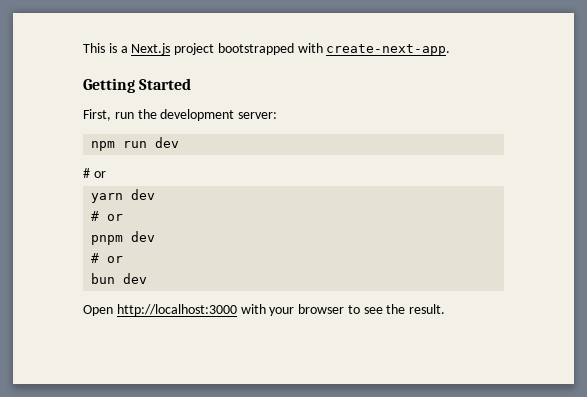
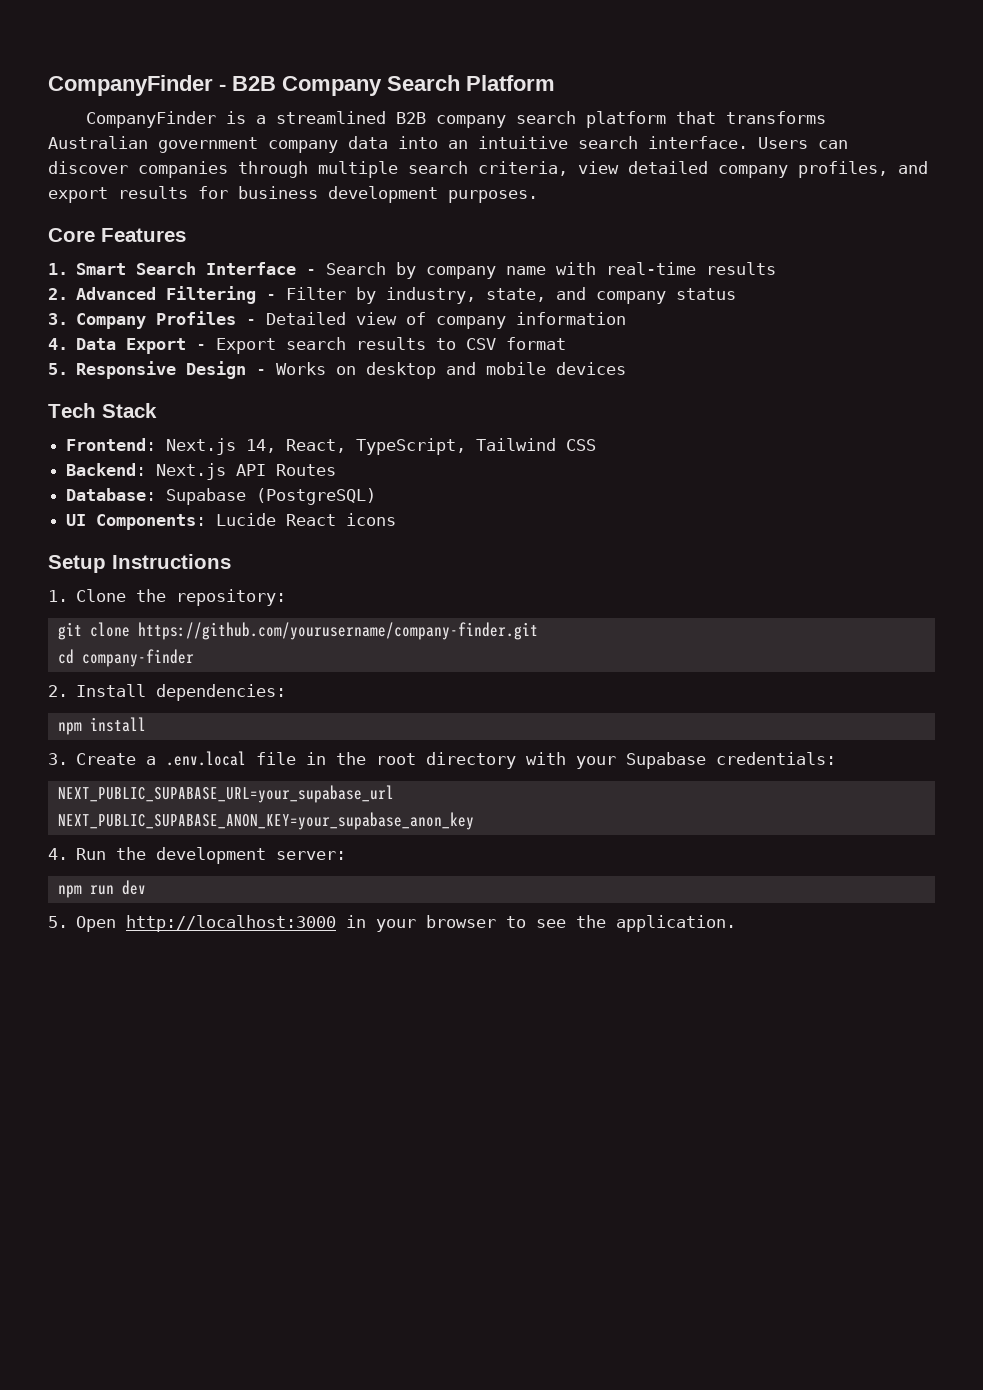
[83,43,451,56] [83,78,192,93] [83,109,134,121] This is a Next.js project bootstrapped with create-next-app. // Getting Started // First, run -> [48,75,555,96] [86,111,827,128] [48,136,848,153] [48,161,928,178] [48,186,538,203] [48,228,186,242] [48,262,777,279] [48,286,737,304] [48,311,627,329] [48,337,567,354] [48,361,627,379] [48,403,157,418] [66,438,597,455] [66,463,337,480] [66,488,377,505] [66,513,397,530] [48,554,231,573] [48,589,287,606] [57,622,538,640] [57,649,194,667] [48,684,287,701] [57,717,146,735] [48,751,837,769] [57,785,394,803] [57,812,474,830] [48,848,107,860] CompanyFinder - B2B Company Search Platform // CompanyFinder is a streamlined B2B company search platform that transforms Australian government company data into an intuitive search interface. Users can discover companies through multiple search criteria, view detailed company profiles, and export results for business development purposes. // Core Features // 1. Smart Search Interface - Search by company name with real-time results // 2. Advanced Filtering - Filter by industry, state, and company status // 3. Company Profiles - Detailed view of company information // 4. Data Export - Export search results to CSV format // 5. Responsive Design - Works on desktop and mobile devices // Tech Stack // Frontend: Next.js 14, React, TypeScript, Tailwind CSS // Backend: Next.js API Routes // Database: Supabase (PostgreSQL) // UI Components: Lucide React icons // Setup Instructions // 1. Clone the repository: // git clone https://github.com/yourusername/company-finder.git // cd company-finder // 2. Install dependencies: // npm install // 3. Create a .env.local file in the root directory with your Supabase credentials: // NEXT_PUBLIC_SUPABASE_URL=your_supabase_url // NEXT_PUBLIC_SUPABASE_ANON_KEY=your_supabase_anon_key // 4. Run
[83,168,106,178] [91,189,156,203] [91,211,124,221] [91,231,156,245] [91,253,124,263] [91,273,148,284] # or // yarn dev // # or // pnpm dev // # or // bun dev // -> [48,916,68,928] 5.
[240,304,266,314] with -> [346,915,367,928] in
[409,304,446,314] result. -> [616,915,737,932] application.

